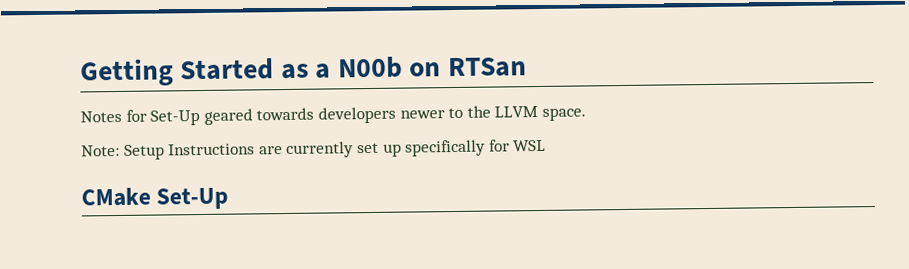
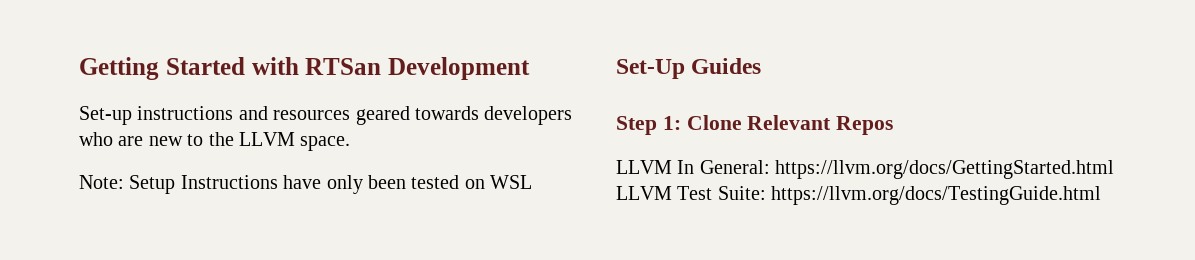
[280,56,527,80] [80,106,445,126] as a N00b on RTSan // Notes for Set-Up geared towards developers newer -> [251,57,530,80] [79,106,573,125] [79,132,183,146] with RTSan Development // Set-up instructions and resources geared towards developers who are new
[258,139,547,158] [81,187,229,210] are currently set up specifically for WSL // CMake Set-Up -> [283,175,533,194] [616,58,762,79] [616,115,894,135] [616,160,1115,179] [616,186,1102,205] have only been tested on WSL // Set-Up Guides // Step 1: Clone Relevant Repos // LLVM In General: https://llvm.org/docs/GettingStarted.html LLVM Test Suite: https://llvm.org/docs/TestingGuide.html

